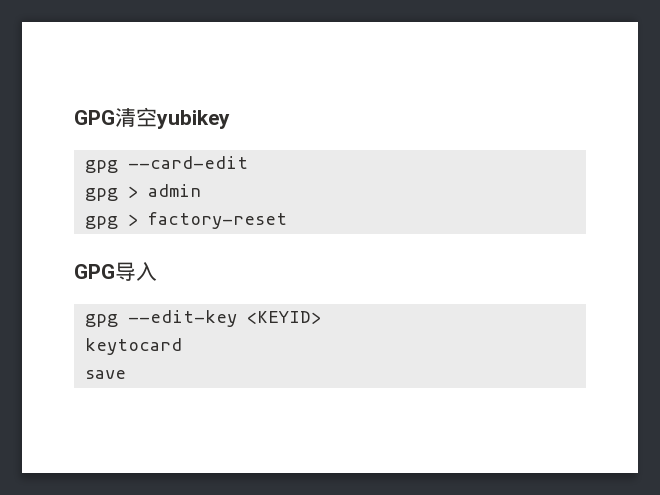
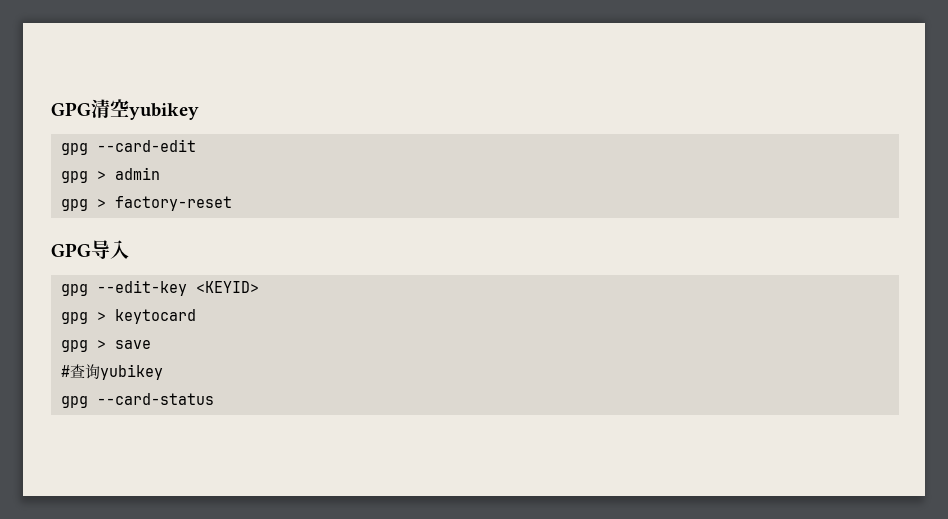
(321, 317) none -> [61,312,107,324] gpg >
(182, 346) none -> [61,340,107,352] gpg >
(126, 374) none -> [61,364,164,380] [61,393,215,408] // #查询yubikey // gpg --card-status

